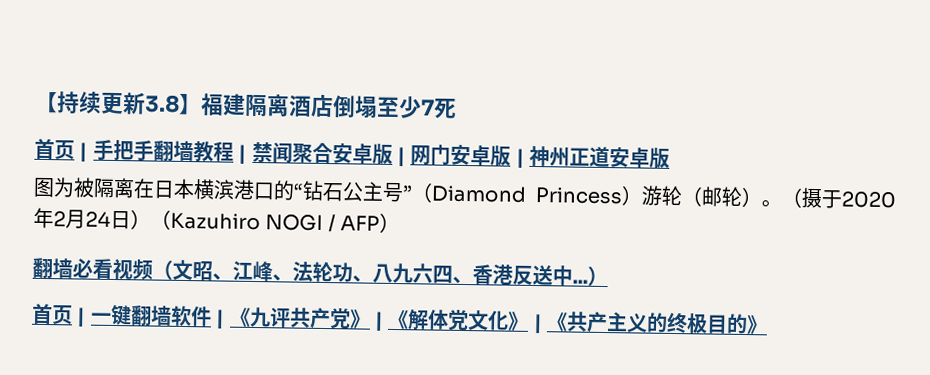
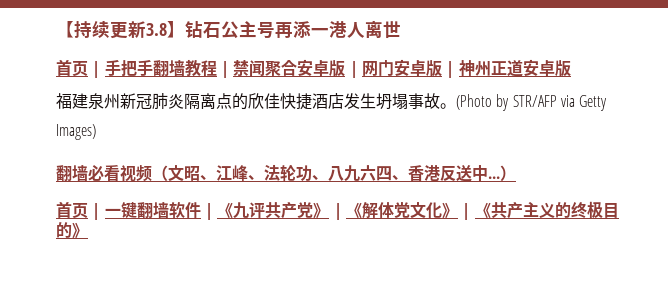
[201,93,457,119] 福建隔离酒店倒塌至少7死 -> [185,20,401,39] 钻石公主号再添一港人离世
[33,177,896,209] [33,207,401,234] 图为被隔离在日本横滨港口的“钻石公主号”（Diamond Princess）游轮（邮轮）。（摄于2020年2月24日）（Kazuhiro NOGI / AFP） -> [56,93,608,111] [56,124,96,140] 福建泉州新冠肺炎隔离点的欣佳快捷酒店发生坍塌事故。(Photo by STR/AFP via Getty Images)

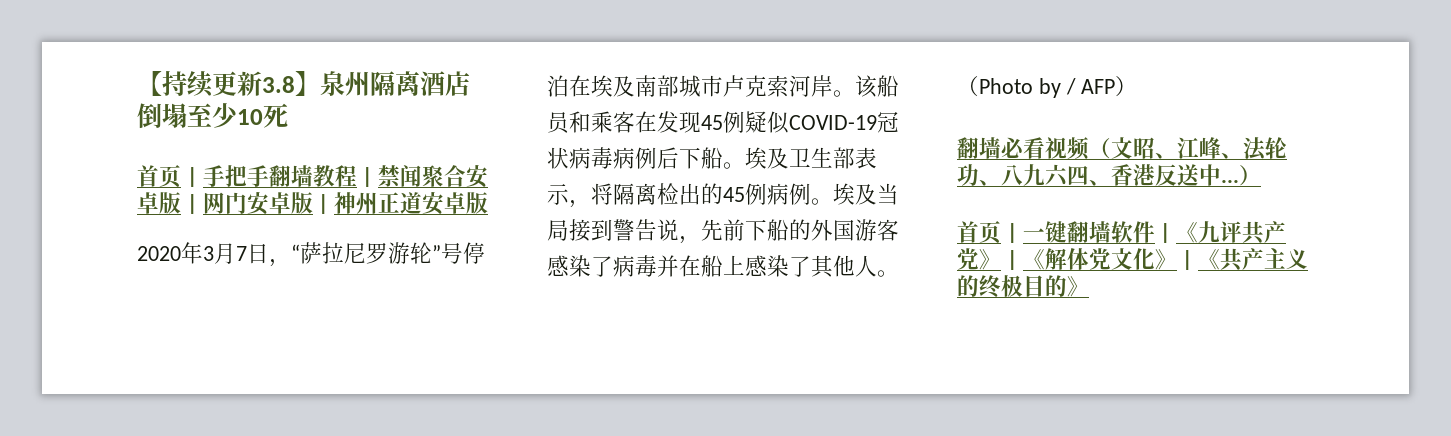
[185,20,401,39] 钻石公主号再添一港人离世 -> [320,71,470,96] [137,103,288,129] 泉州隔离酒店倒塌至少10死
[56,93,608,111] [56,124,96,140] 福建泉州新冠肺炎隔离点的欣佳快捷酒店发生坍塌事故。(Photo by STR/AFP via Getty Images) -> [137,242,485,267] [547,75,899,98] [547,111,899,134] [547,147,877,169] [547,183,899,208] [547,219,899,244] [547,255,899,278] [957,76,1138,98] 2020年3月7日，“萨拉尼罗游轮”号停泊在埃及南部城市卢克索河岸。该船员和乘客在发现45例疑似COVID-19冠状病毒病例后下船。埃及卫生部表示，将隔离检出的45例病例。埃及当局接到警告说，先前下船的外国游客感染了病毒并在船上感染了其他人。（Photo by / AFP）

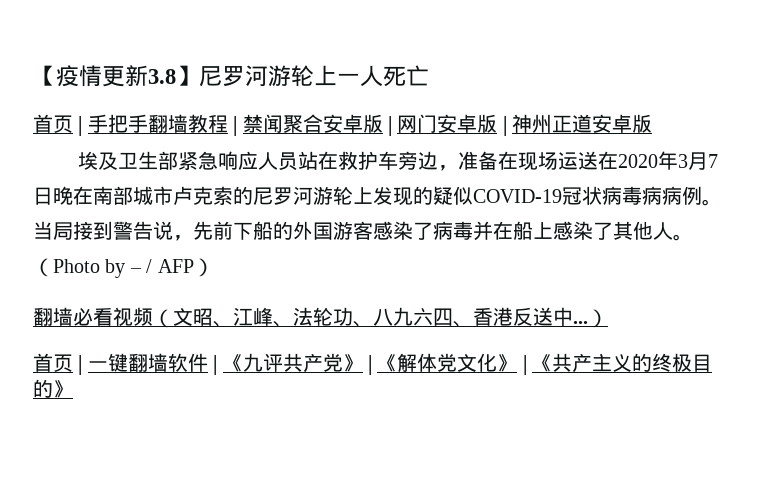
[162,71,213,97] 持续 -> [56,65,102,87] 疫情
[320,71,470,96] [137,103,263,129] 泉州隔离酒店倒塌至少10 -> [199,65,383,87] 尼罗河游轮上一人
(288, 115) none -> [406,65,429,86] 亡
(489, 203) none -> [77,151,618,171] 埃及卫生部紧急响应人员站在救护车旁边，准备在现场运送在
[269,242,485,267] [547,75,899,98] [547,111,745,134] ，“萨拉尼罗游轮”号停泊在埃及南部城市卢克索河岸。该船员和乘客在发现45例 -> [53,186,433,206] 晚在南部城市卢克索的尼罗河游轮上发现的
[635,147,877,169] [547,183,877,208] 例后下船。埃及卫生部表示，将隔离检出的45例病例。埃及 -> [662,186,722,206] 病例。
(1061, 88) none -> [129,268,142,273] –

